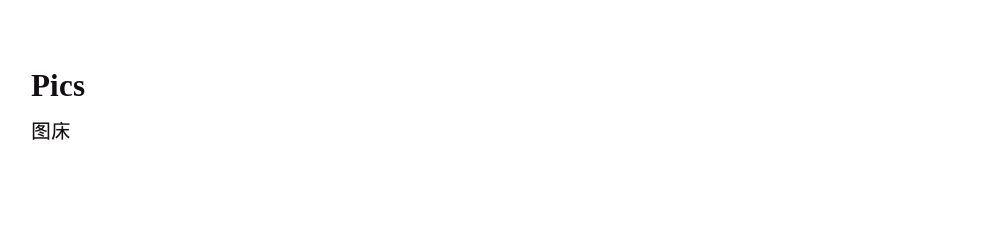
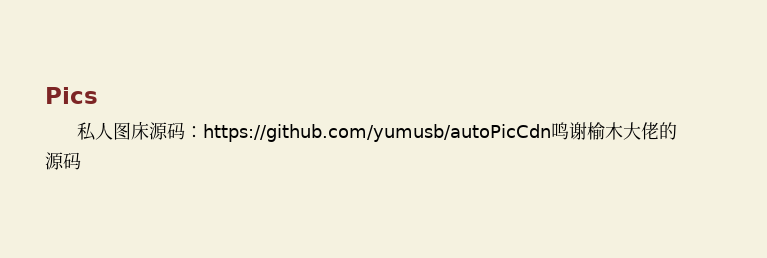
[31,121,71,140] 图床 -> [77,121,678,142] [45,152,81,170] 私人图床源码：https://github.com/yumusb/autoPicCdn鸣谢榆木大佬的源码

